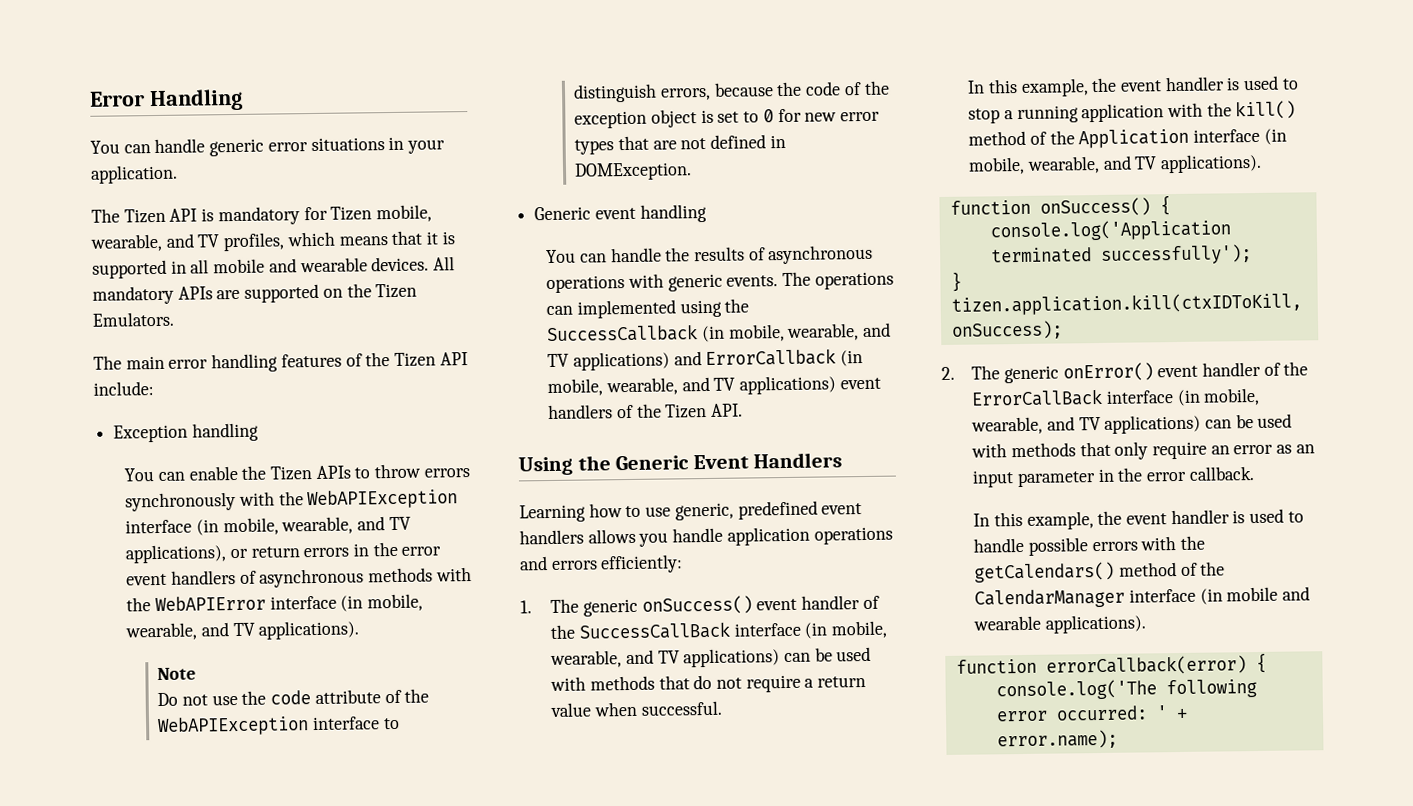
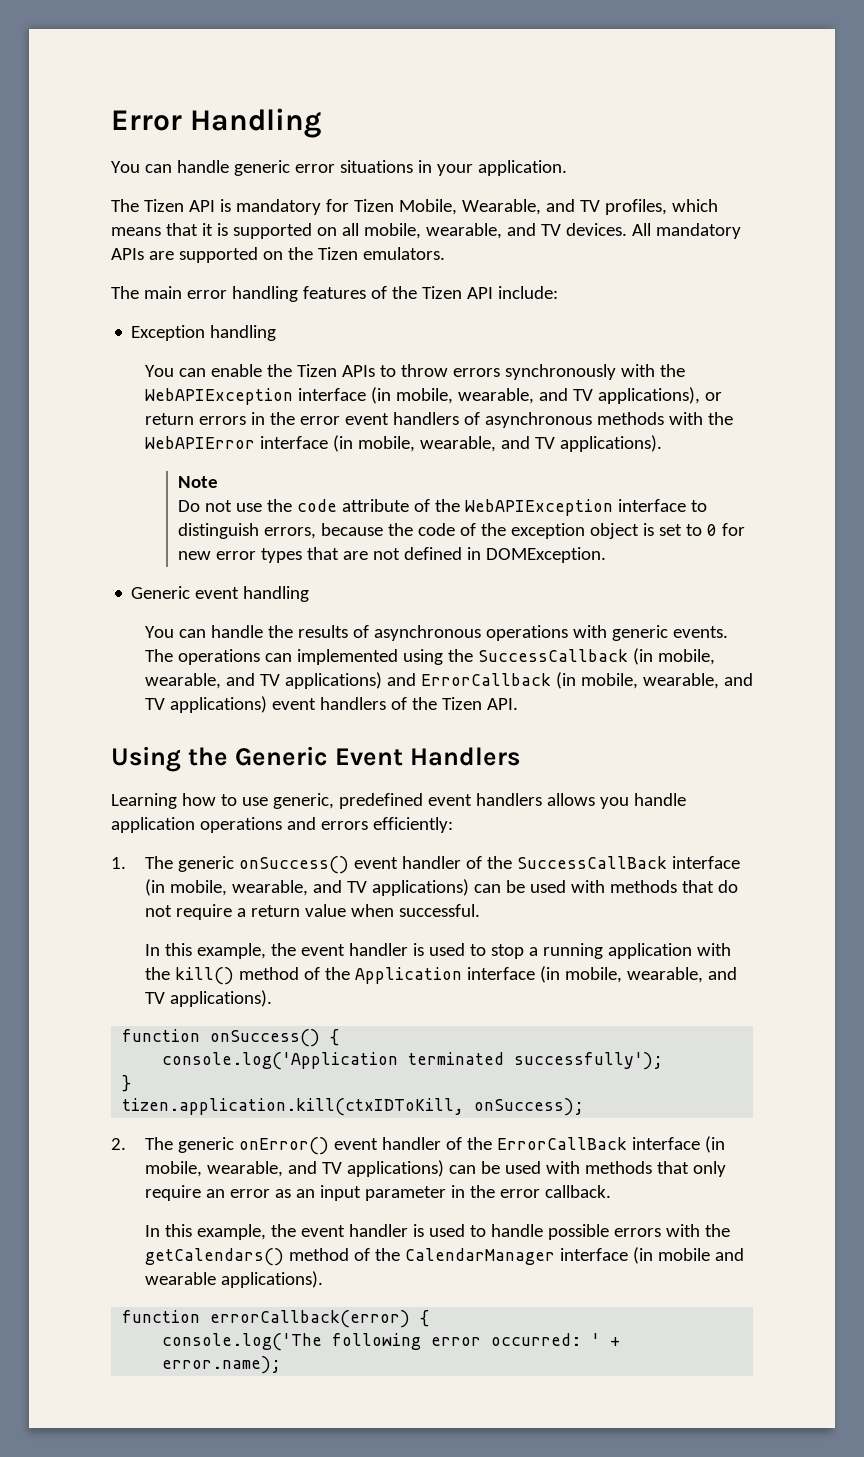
[376,204,433,223] [90,233,163,252] mobile, wearable, -> [398,199,541,215] Mobile, Wearable,
[170,257,368,274] in all mobile and wearable -> [316,223,561,239] on all mobile, wearable, and TV
[92,311,174,327] Emulators. -> [362,247,445,260] emulators.

